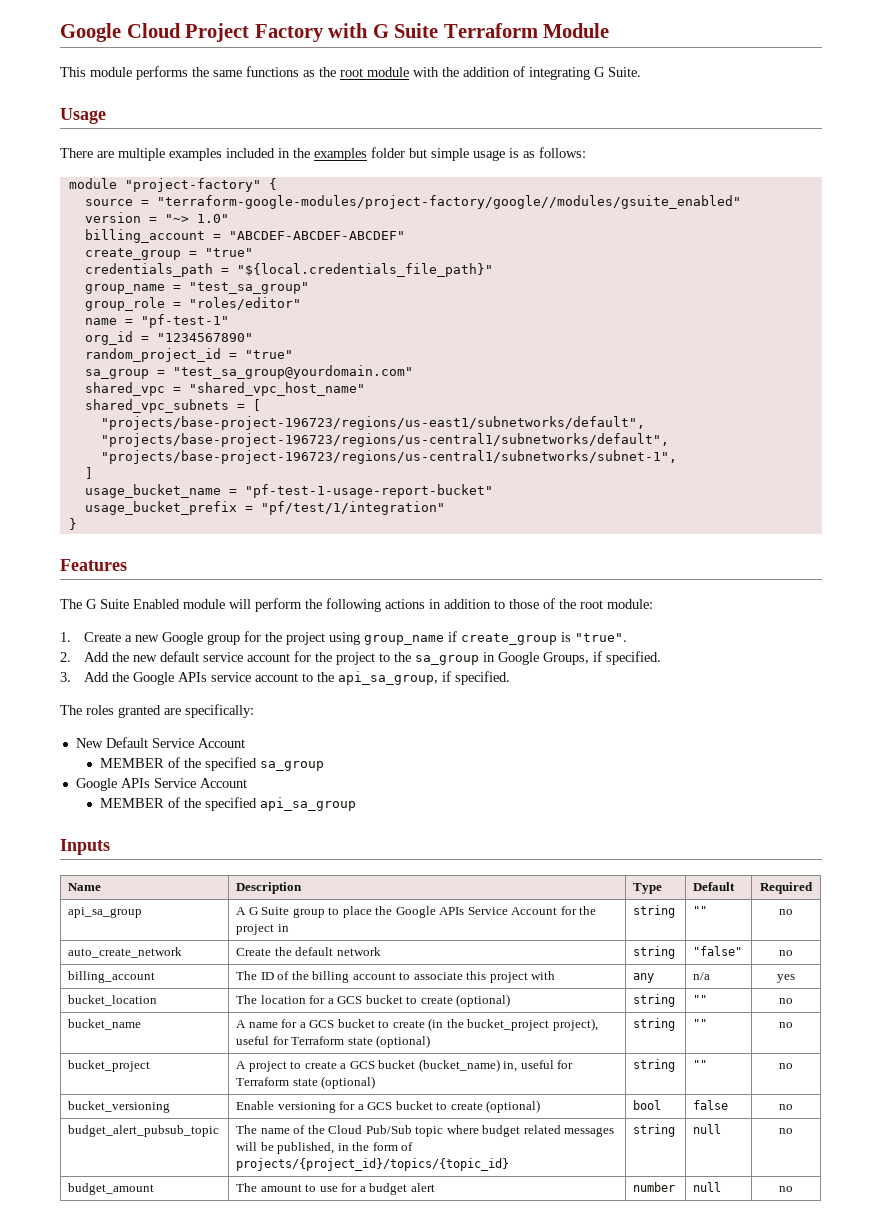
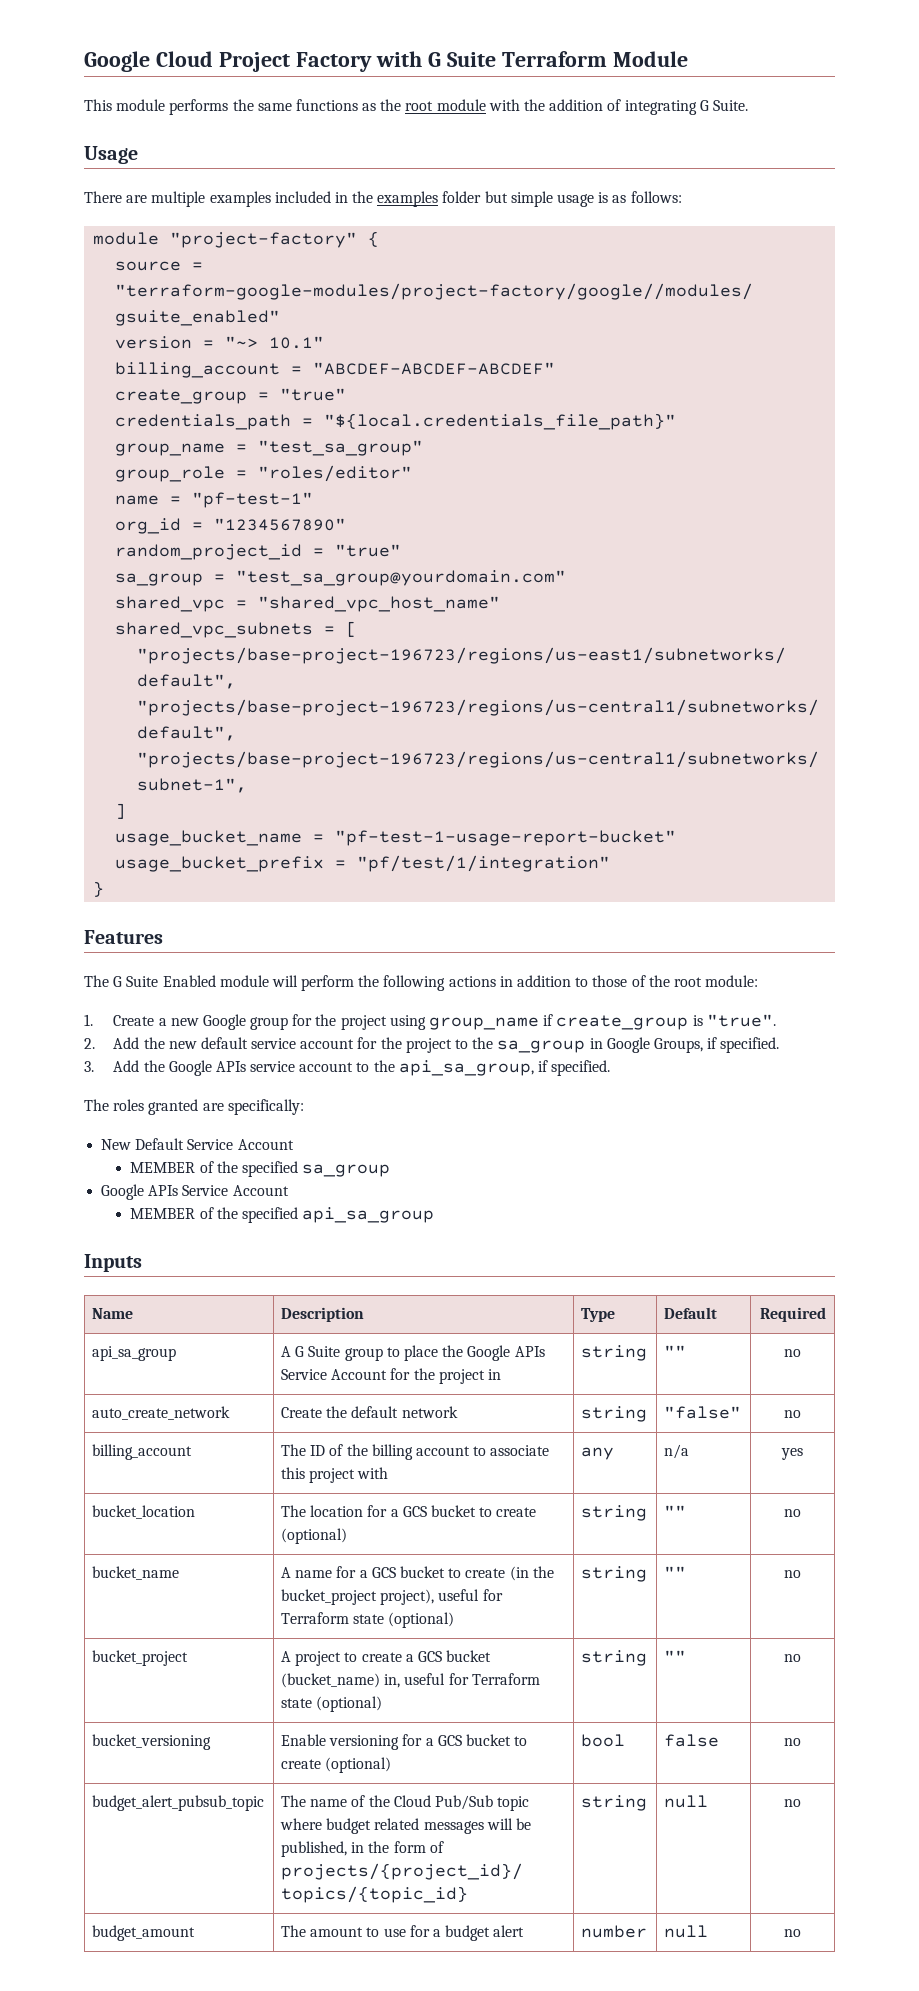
[196,214,229,223] 1.0" -> [269,336,325,349] 10.1"

